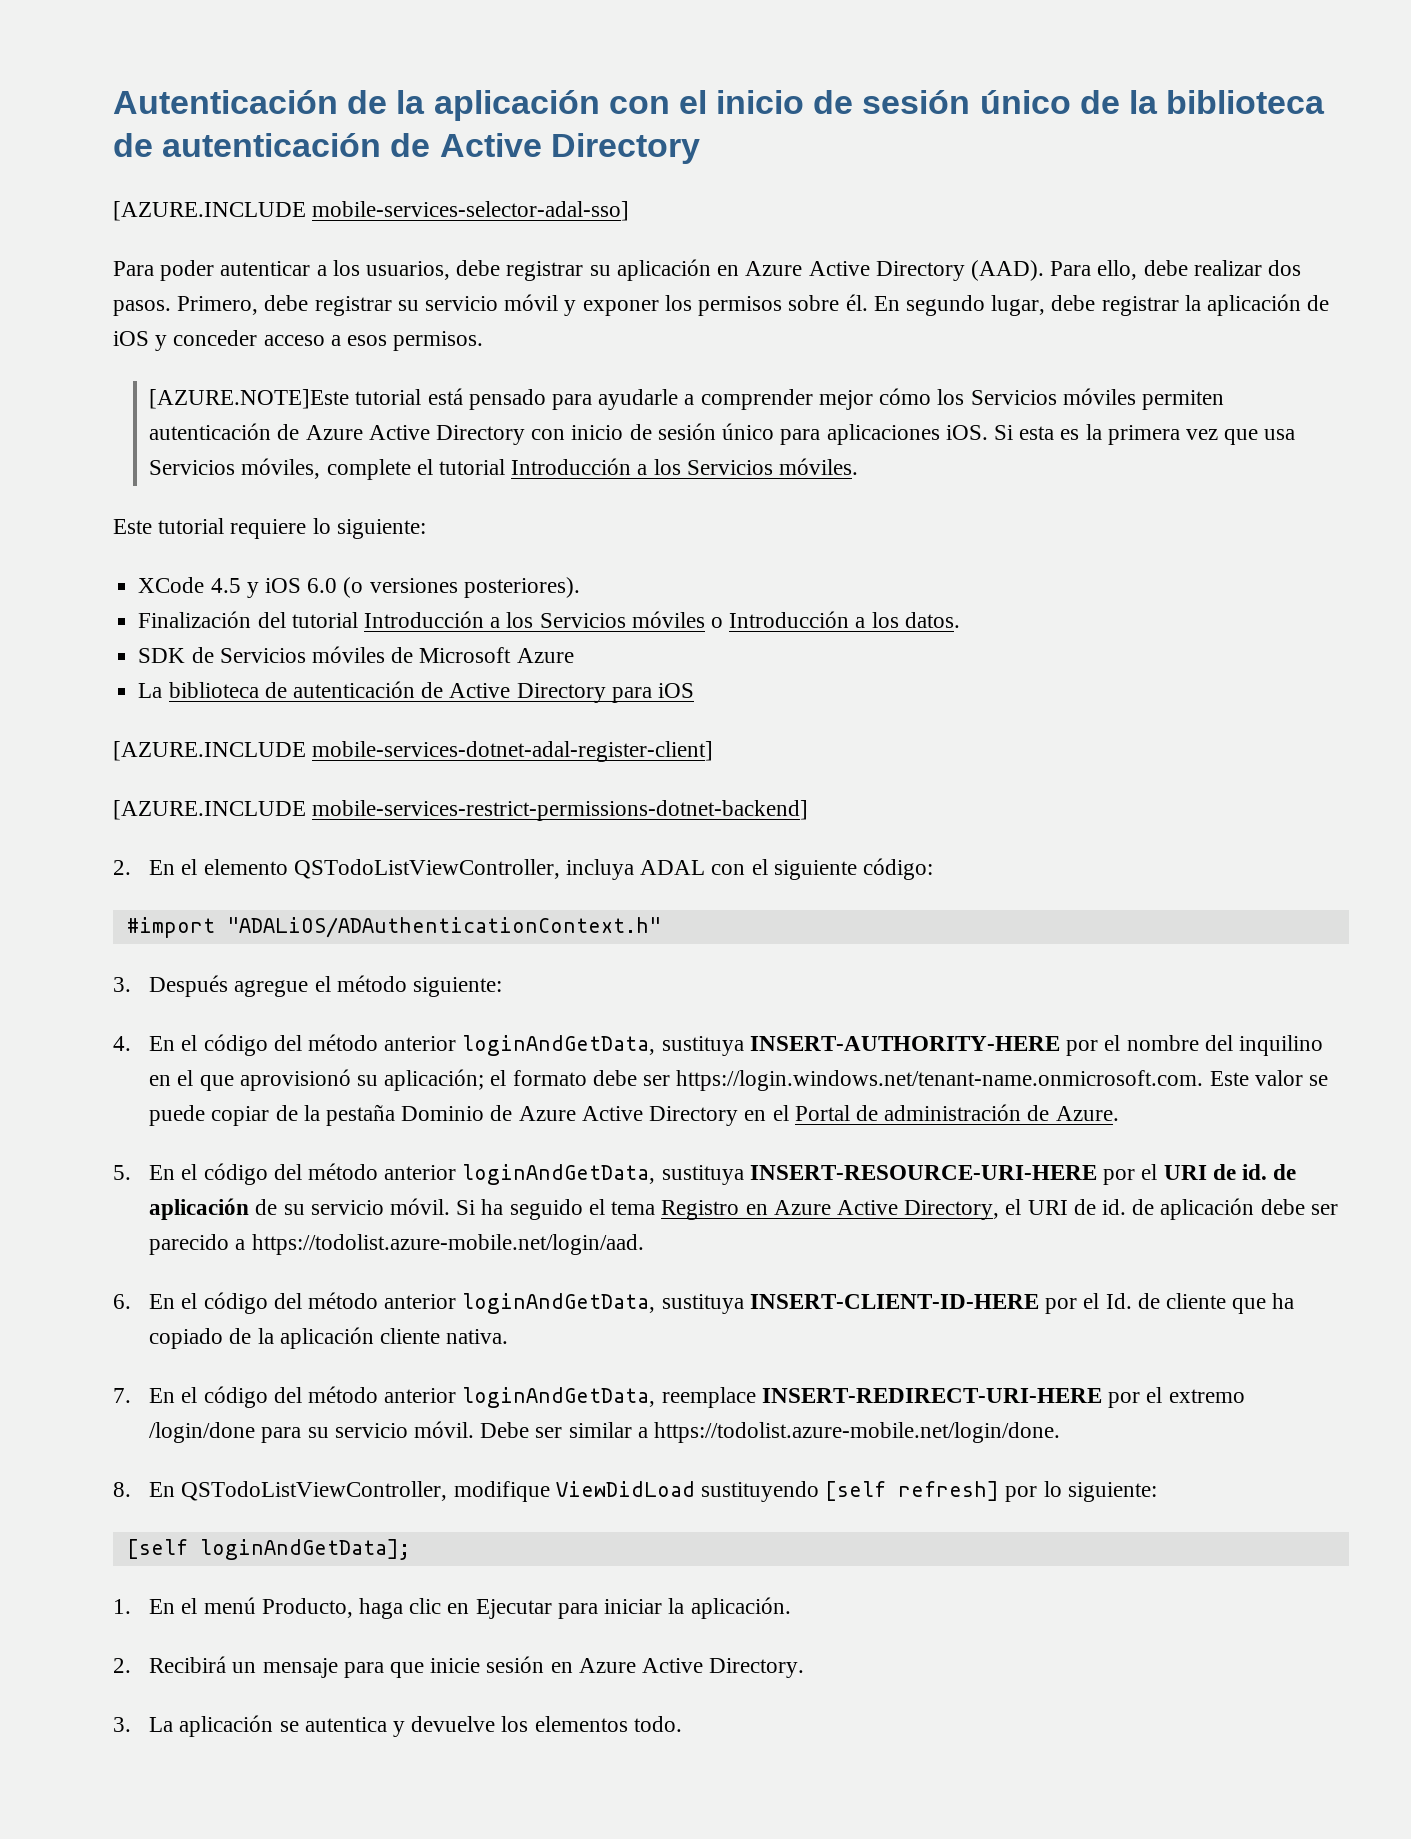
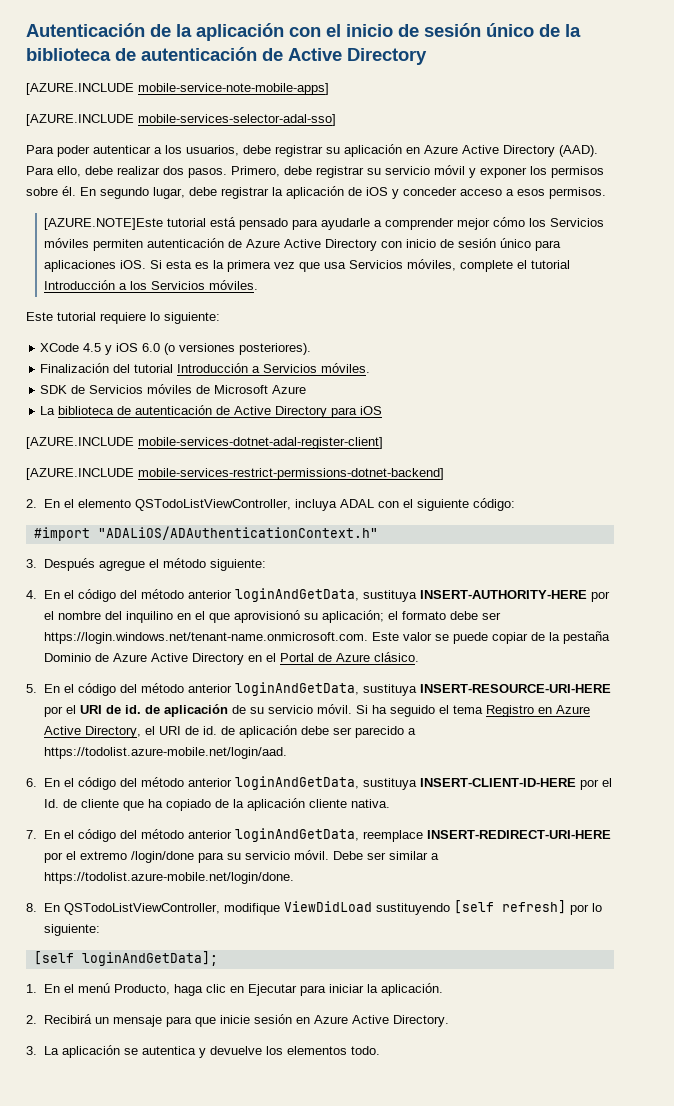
(700, 148) none -> [26,83,329,95] // [AZURE.INCLUDE mobile-service-note-mobile-apps]
[506,611,960,628] los Servicios móviles o Introducción a los datos. -> [263,363,371,373] Servicios móviles.
[884,1104,1119,1121] administración de Azure. -> [335,652,419,662] Azure clásico.

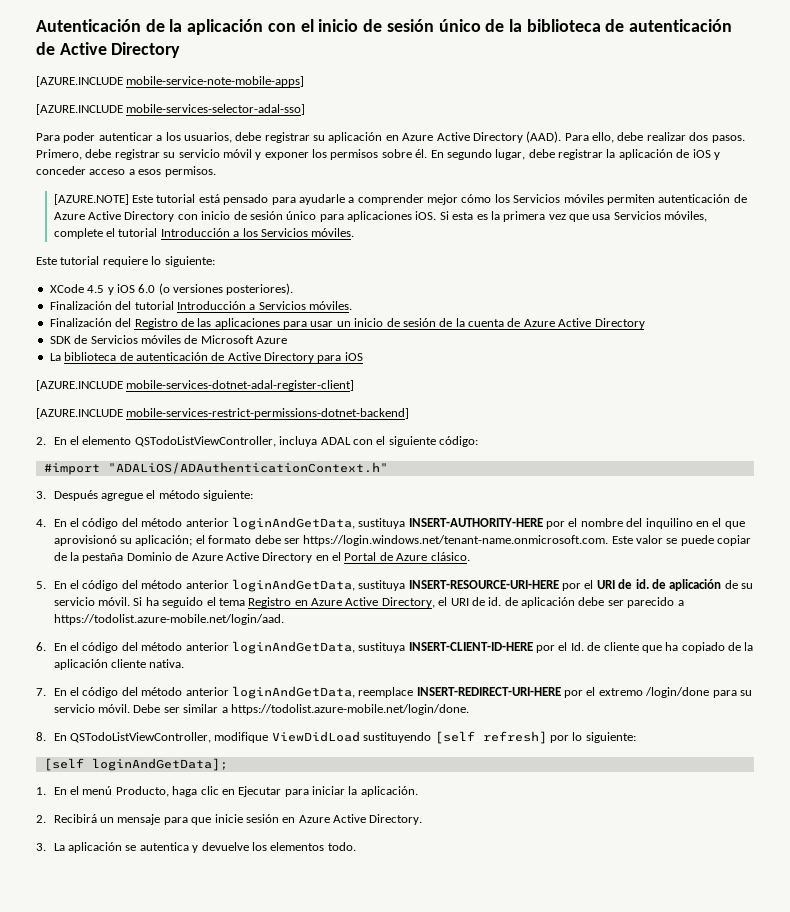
[43,218,163,230] [AZURE.NOTE]Este -> [53,194,154,205] [AZURE.NOTE] Este
(371, 368) none -> [49,318,645,329] // Finalización del Registro de las aplicaciones para usar un inicio de sesión de la cuenta de Azure Active Directory

